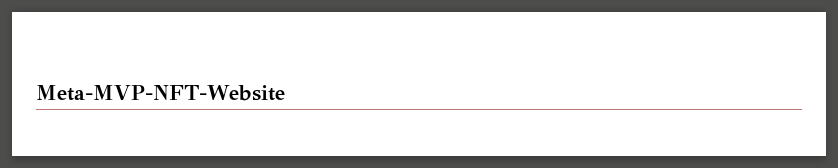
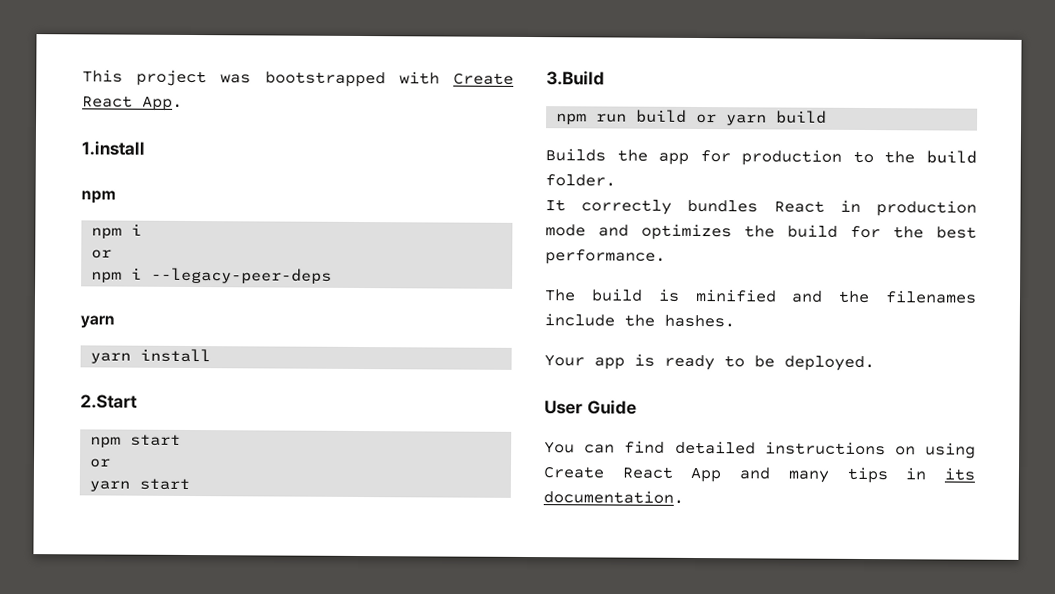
[36,85,285,101] Meta-MVP-NFT-Website -> [82,69,514,88] [82,95,183,111] [81,140,145,156] [81,190,116,204] [91,223,143,239] [91,249,113,259] [91,267,333,284] [80,315,115,329] [90,348,212,364] [80,394,138,409] [90,434,182,448] [89,458,112,468] [89,478,191,492] [546,70,605,86] [556,109,828,126] [545,148,977,166] [545,174,616,187] [545,199,977,217] [545,223,977,241] [545,249,666,265] [544,288,977,304] [544,313,735,328] [544,353,875,372] [544,399,637,415] [544,440,976,459] [543,466,975,484] [543,490,684,504] This project was bootstrapped with Create React App. // 1.install // npm // npm i // or // npm i --legacy-peer-deps // yarn // yarn install // 2.Start // npm start // or // yarn start // 3.Build // npm run build or yarn build // Builds the app for production to the build folder. // It correctly bundles React in production mode and optimizes the build for the best performance. // The build is minified and the filenames include the hashes. // Your app is ready to be deployed. // User Guide // You can find detailed instructions on using Create React App and many tips in its documentation.

